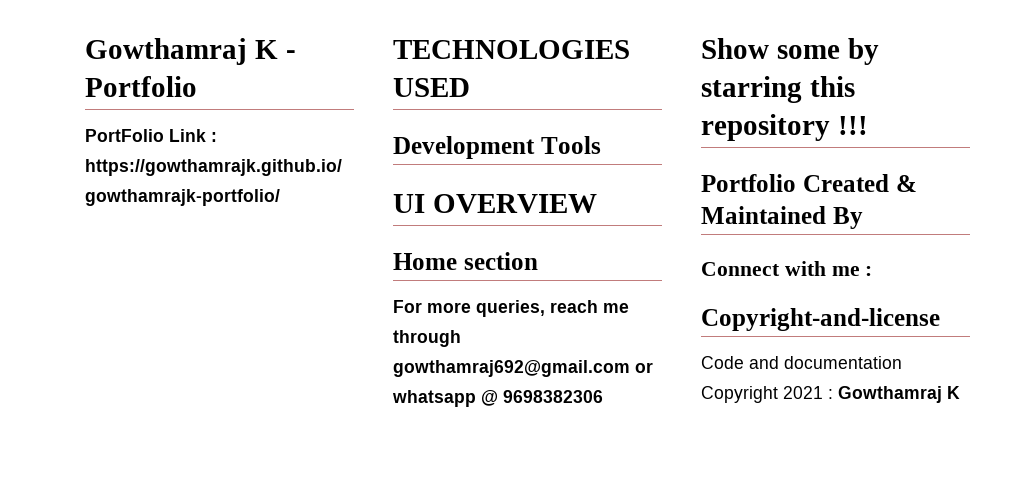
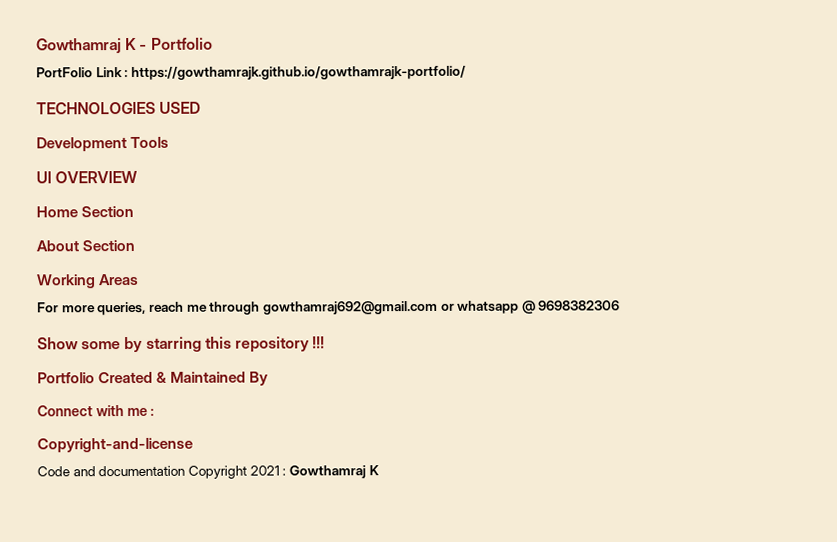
[463,252,538,270] section -> [81,205,135,218] [36,239,136,252] [37,273,140,289] Section // About Section // Working Areas

